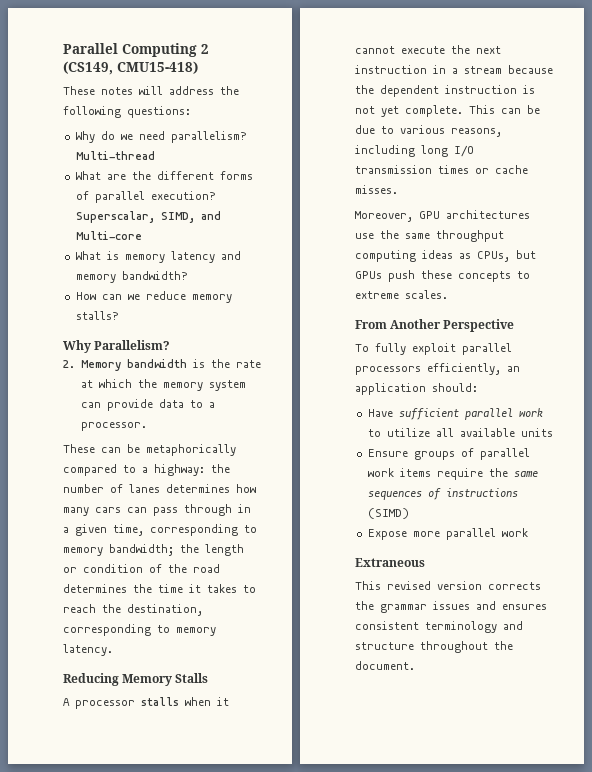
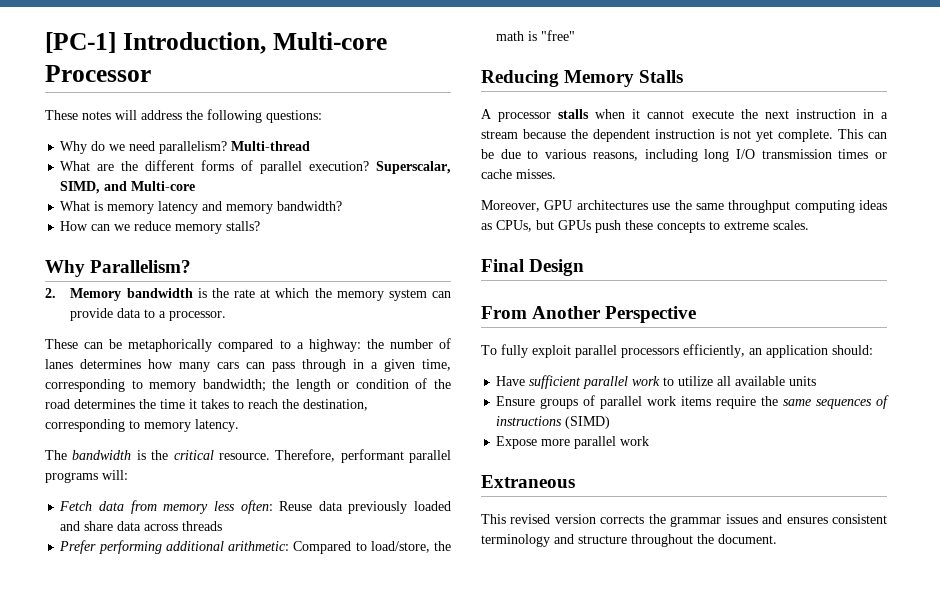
[63,43,209,57] [63,61,198,75] Parallel Computing 2 (CS149, CMU15-418) -> [45,32,387,54] [45,65,151,82] [PC-1] Introduction, Multi-core Processor
(113, 650) none -> [45,449,451,463] [45,470,128,483] [59,500,451,514] [60,521,223,531] [59,540,452,554] [496,30,576,41] // The bandwidth is the critical resource. Therefore, performant parallel programs will: // Fetch data from memory less often: Reuse data previously loaded and share data across threads // Prefer performing additional arithmetic: Compared to load/store, the math is "free"
(448, 294) none -> [481,259,585,276] // Final Design

